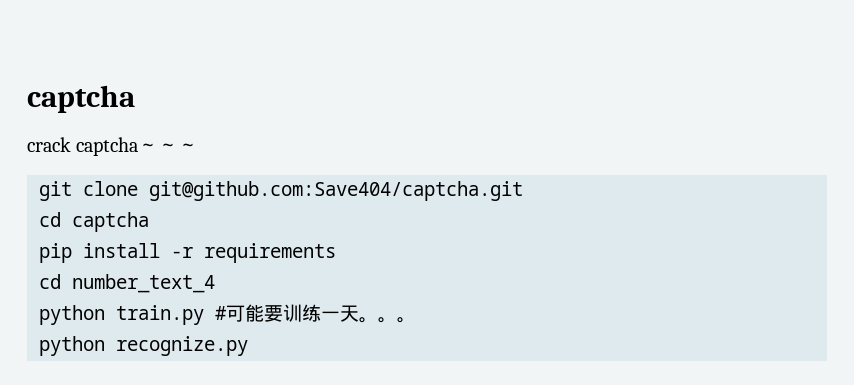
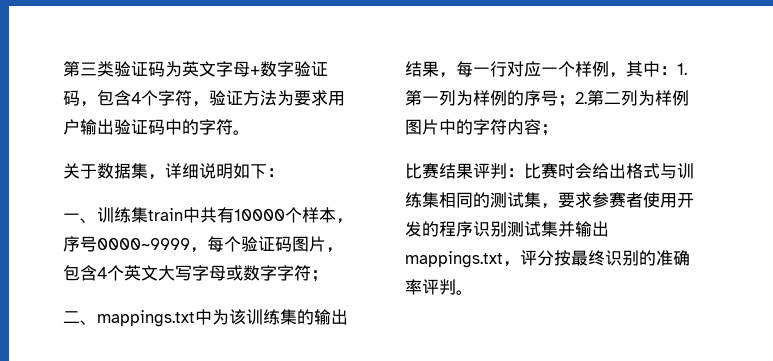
[27,85,135,113] [27,137,199,156] [39,181,523,201] [39,212,149,232] [39,243,336,263] [39,274,215,293] [39,304,416,325] [39,336,248,356] captcha // crack captcha～～～ // git clone git@github.com:Save404/captcha.git // cd captcha // pip install -r requirements // cd number_text_4 // python train.py #可能要训练一天。。。 // python recognize.py -> [63,61,328,77] [63,90,345,107] [63,119,250,135] [63,163,284,180] [63,207,353,224] [63,236,343,253] [63,265,328,282] [63,309,348,327] [405,61,687,78] [405,90,689,107] [405,119,558,136] [405,163,694,179] [405,192,694,209] [405,221,609,237] [405,250,690,268] [405,279,473,295] 第三类验证码为英文字母+数字验证码，包含4个字符，验证方法为要求用户输出验证码中的字符。 // 关于数据集，详细说明如下： // 一、训练集train中共有10000个样本，序号0000~9999，每个验证码图片，包含4个英文大写字母或数字字符； // 二、mappings.txt中为该训练集的输出结果，每一行对应一个样例，其中：1.第一列为样例的序号；2.第二列为样例图片中的字符内容； // 比赛结果评判：比赛时会给出格式与训练集相同的测试集，要求参赛者使用开发的程序识别测试集并输出mappings.txt，评分按最终识别的准确率评判。

